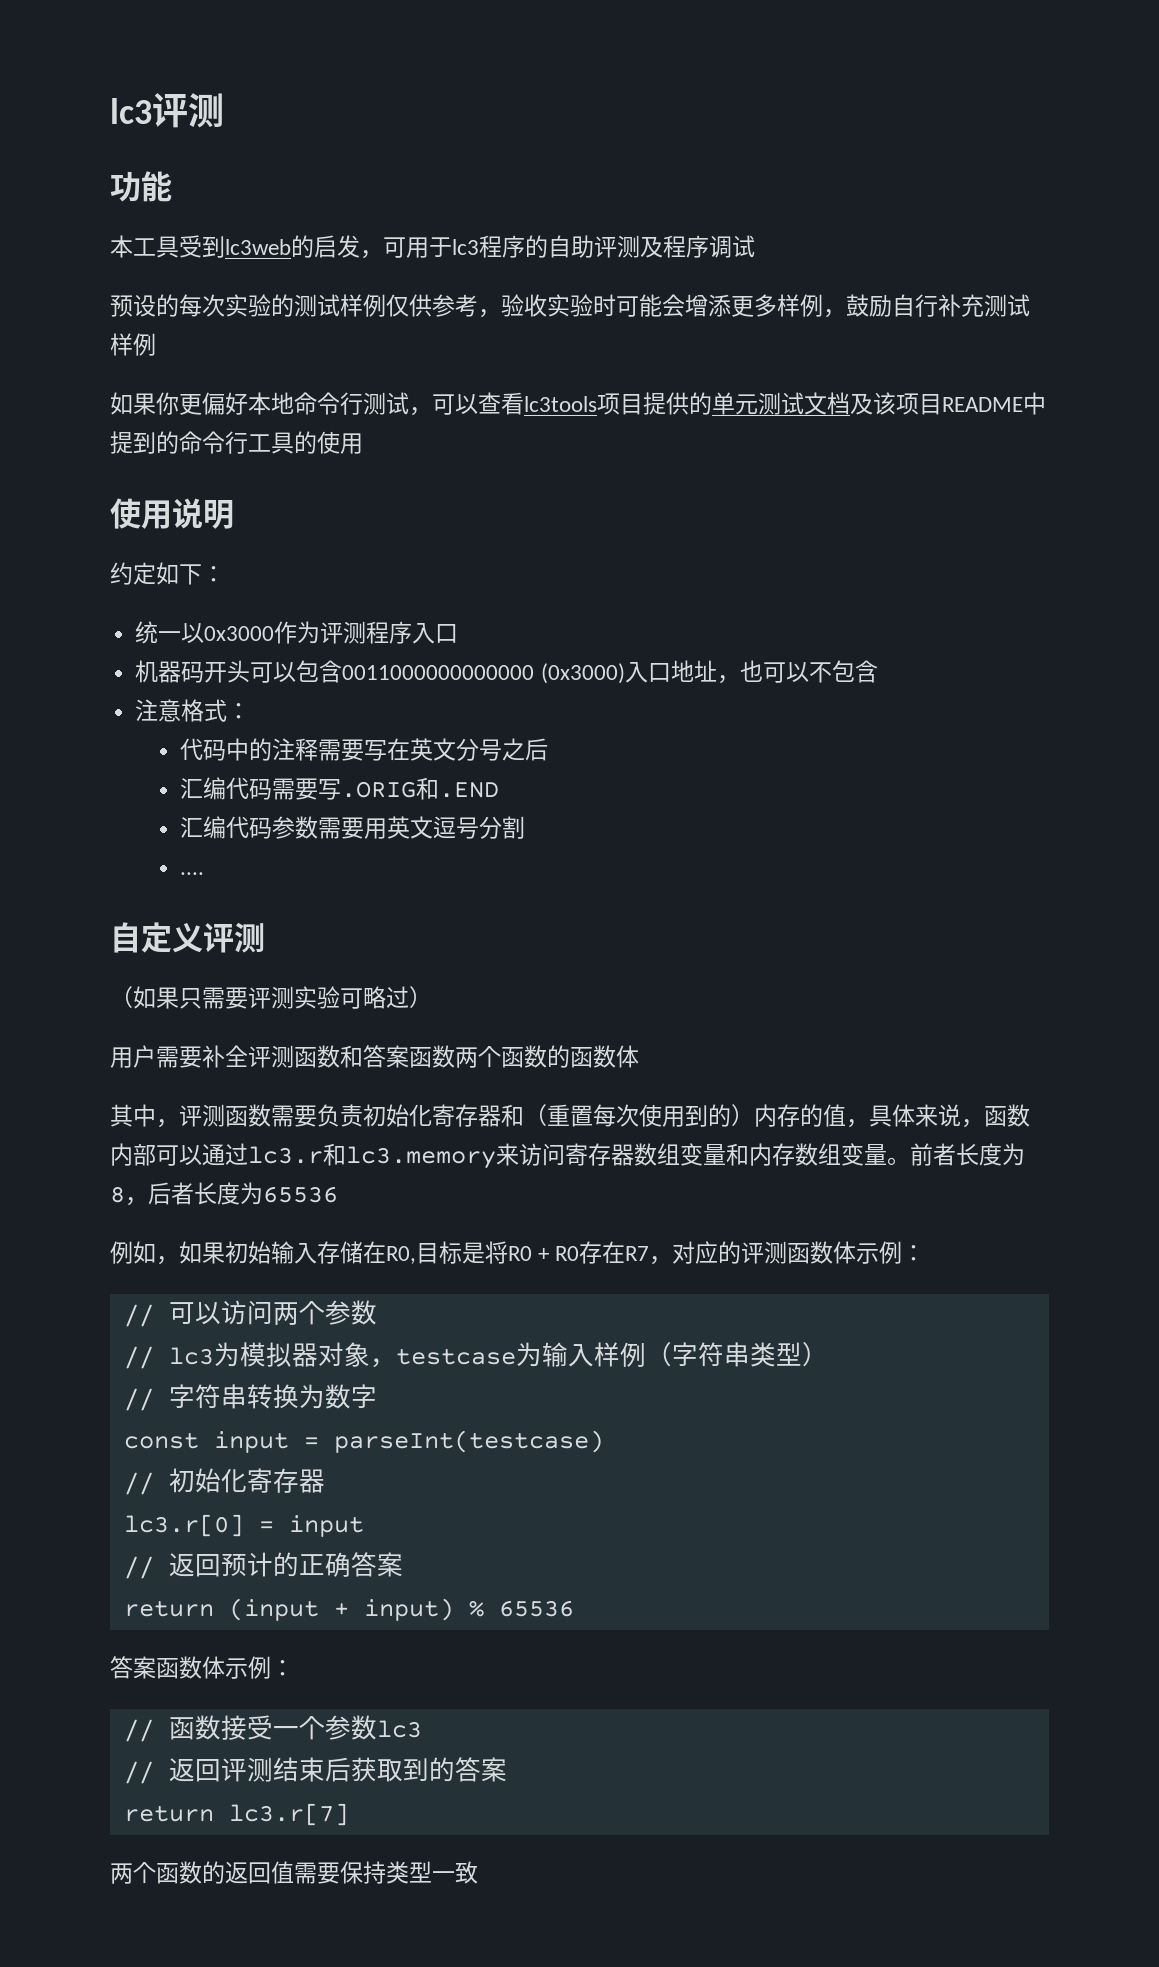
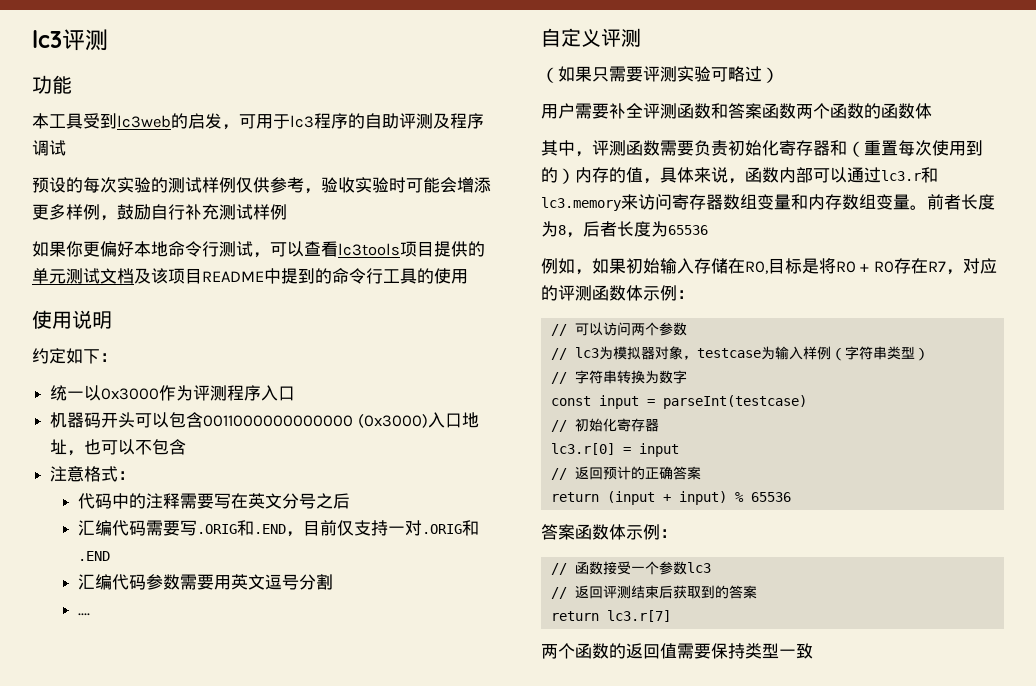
(500, 790) none -> [285,520,479,537] [77,551,110,561] ，目前仅支持一对.ORIG和.END

